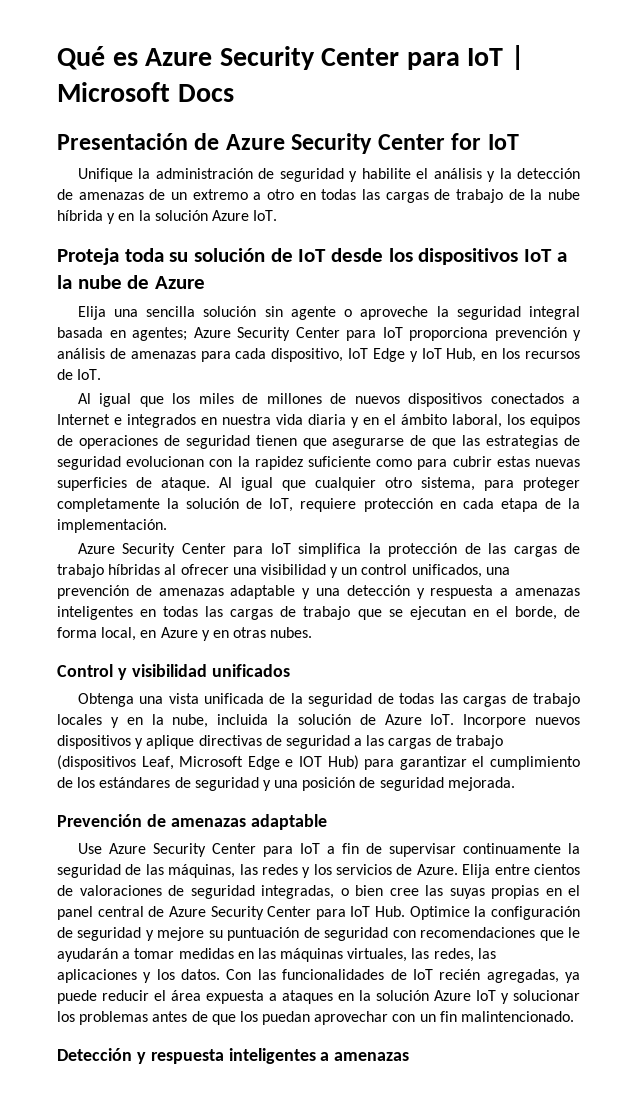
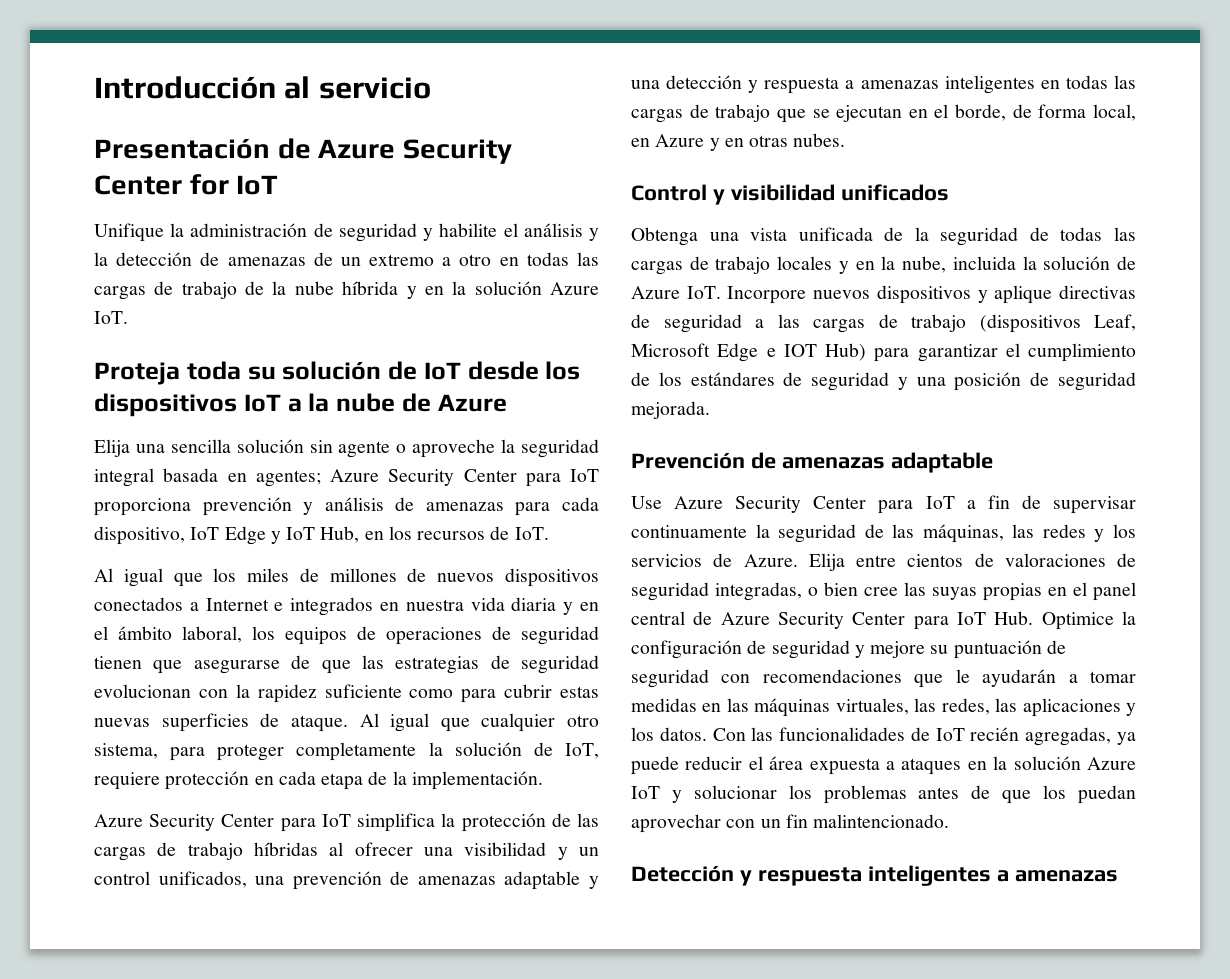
[57,45,524,70] [57,82,234,102] Qué es Azure Security Center para IoT | Microsoft Docs -> [94,76,431,99] Introducción al servicio

